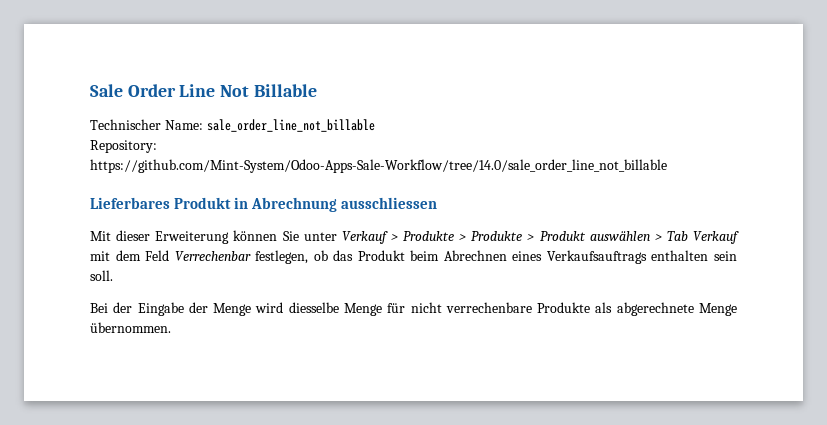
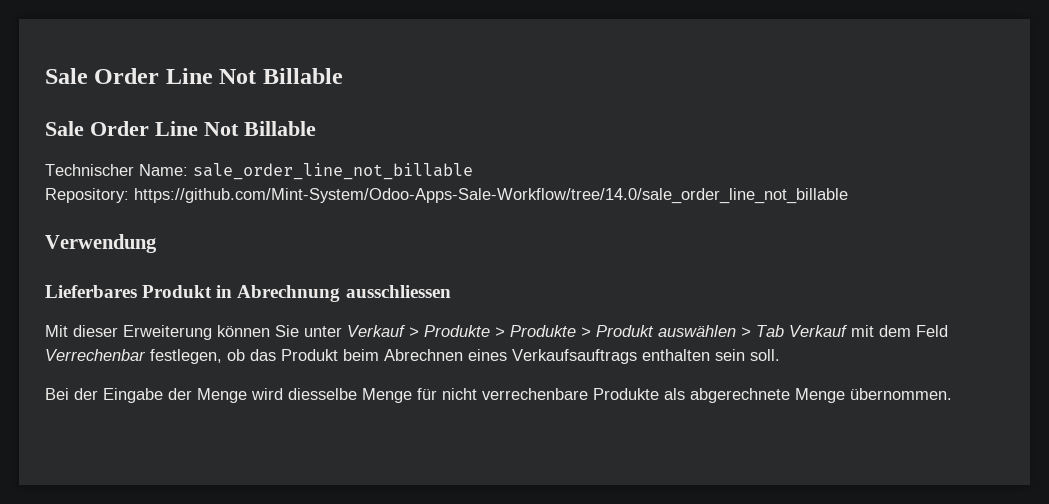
[90,84,317,97] Sale Order Line Not Billable -> [45,68,343,84] [45,121,316,136] Sale Order Line Not Billable // Sale Order Line Not Billable
(667, 166) none -> [45,234,157,253] // Verwendung

